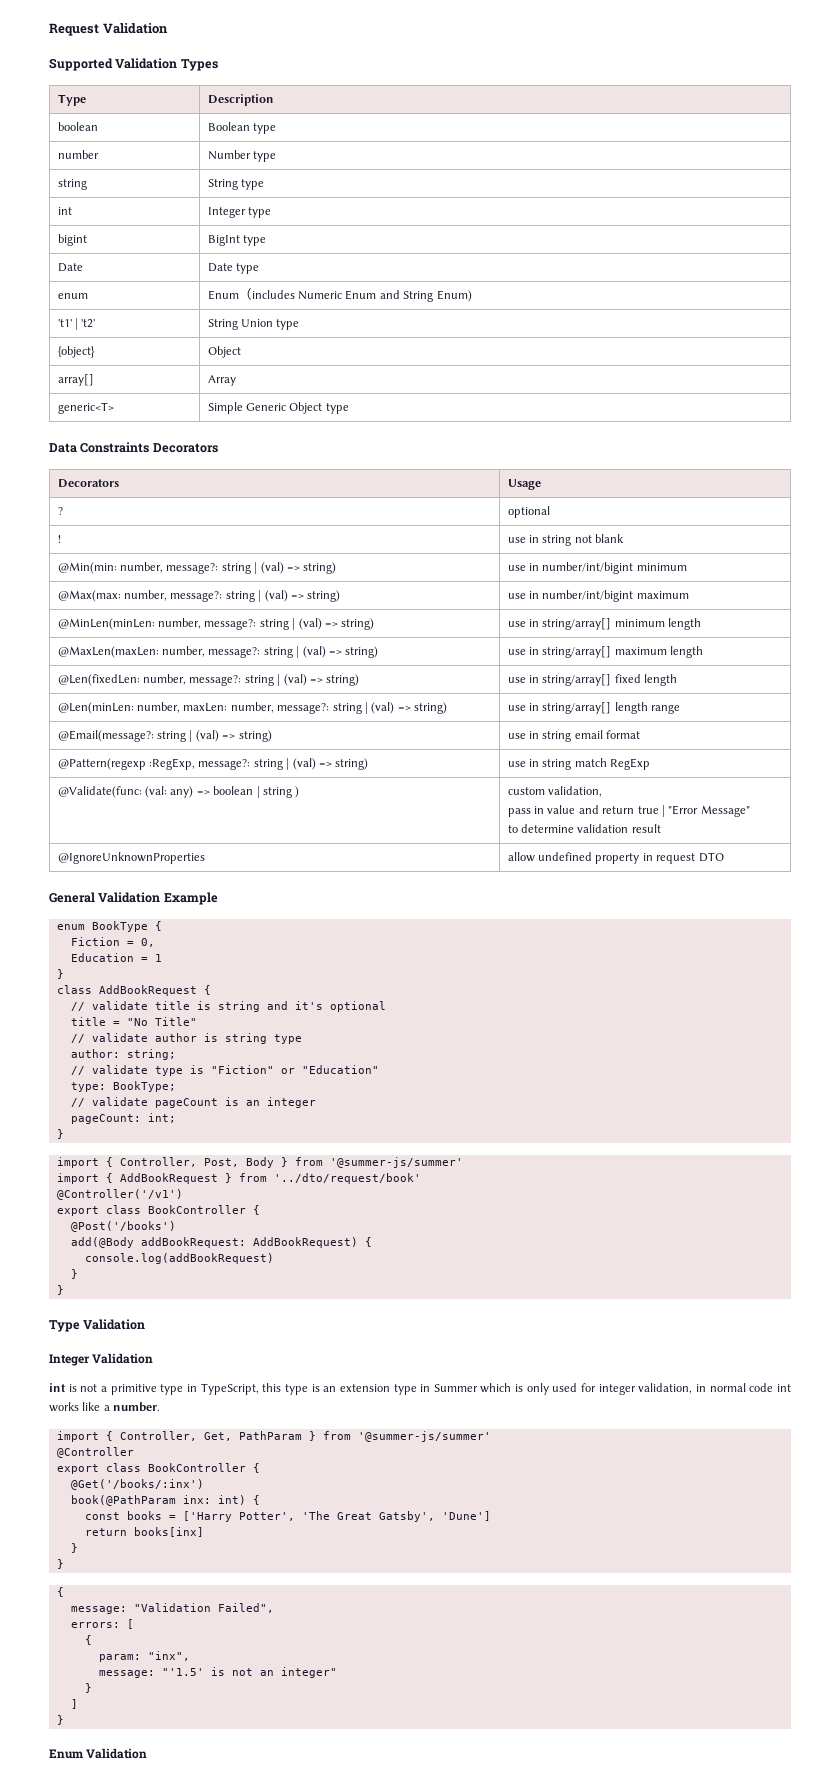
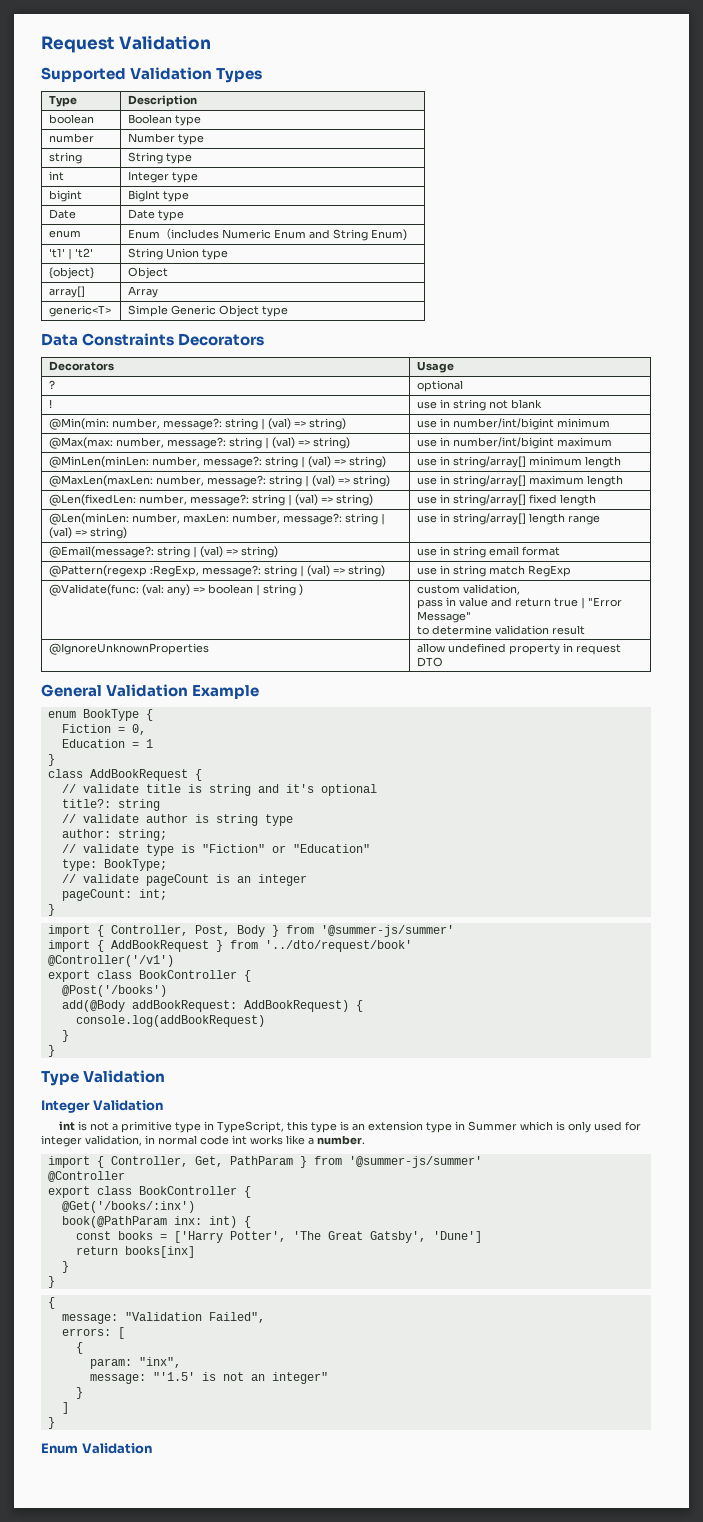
[70,1017,197,1026] title = "No Title" -> [61,799,160,811] title?: string

